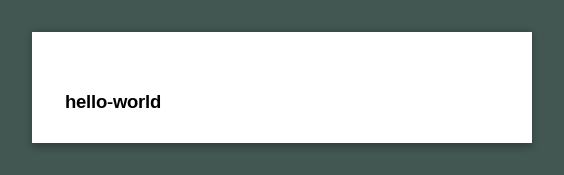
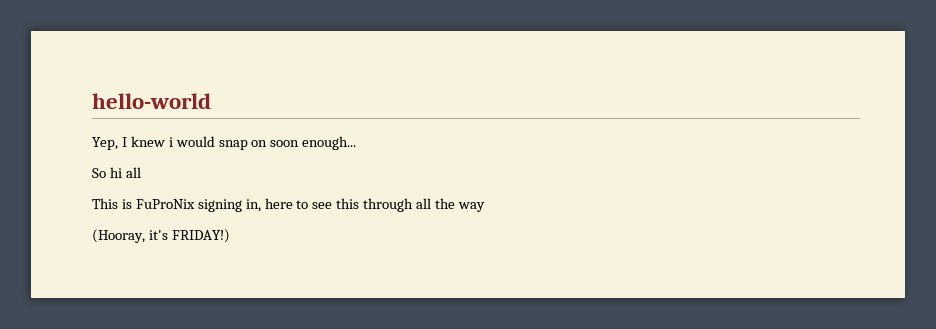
(161, 101) none -> [92,136,357,150] [92,167,141,178] [92,198,485,212] [92,229,230,243] // Yep, I knew i would snap on soon enough... // So hi all // This is FuProNix signing in, here to see this through all the way // (Hooray, it's FRIDAY!)

